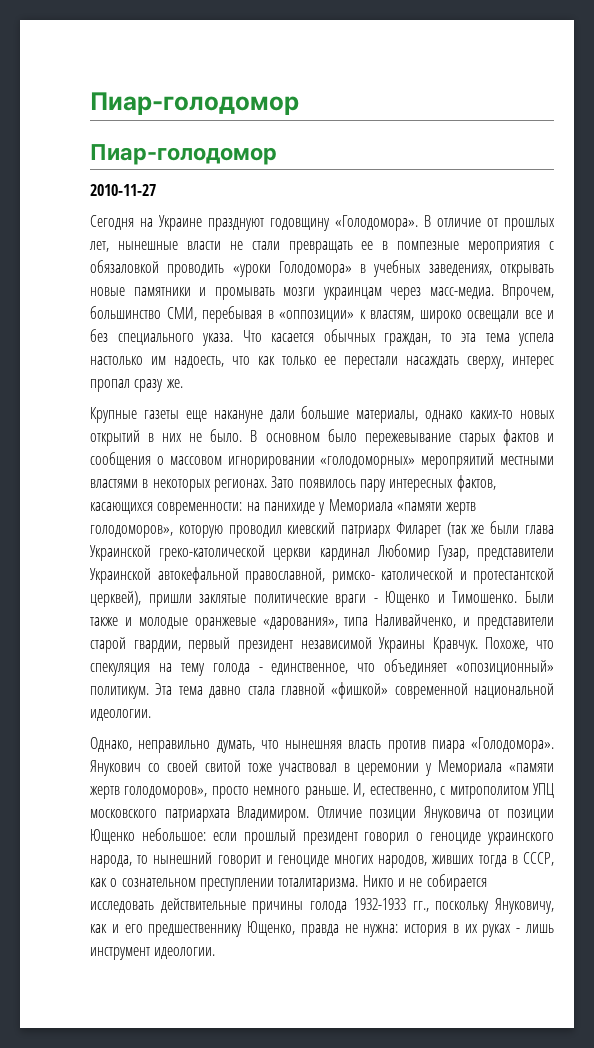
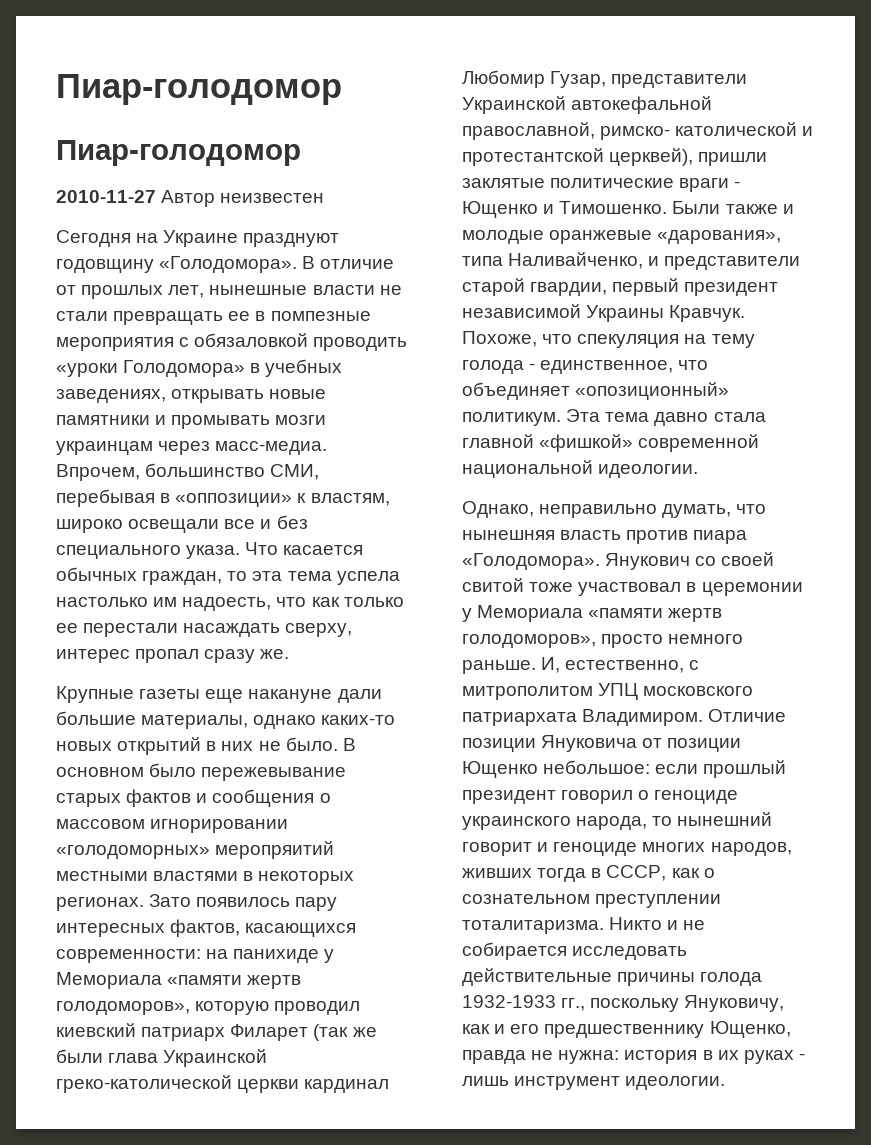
(156, 190) none -> [161,190,325,207] Автор неизвестен

